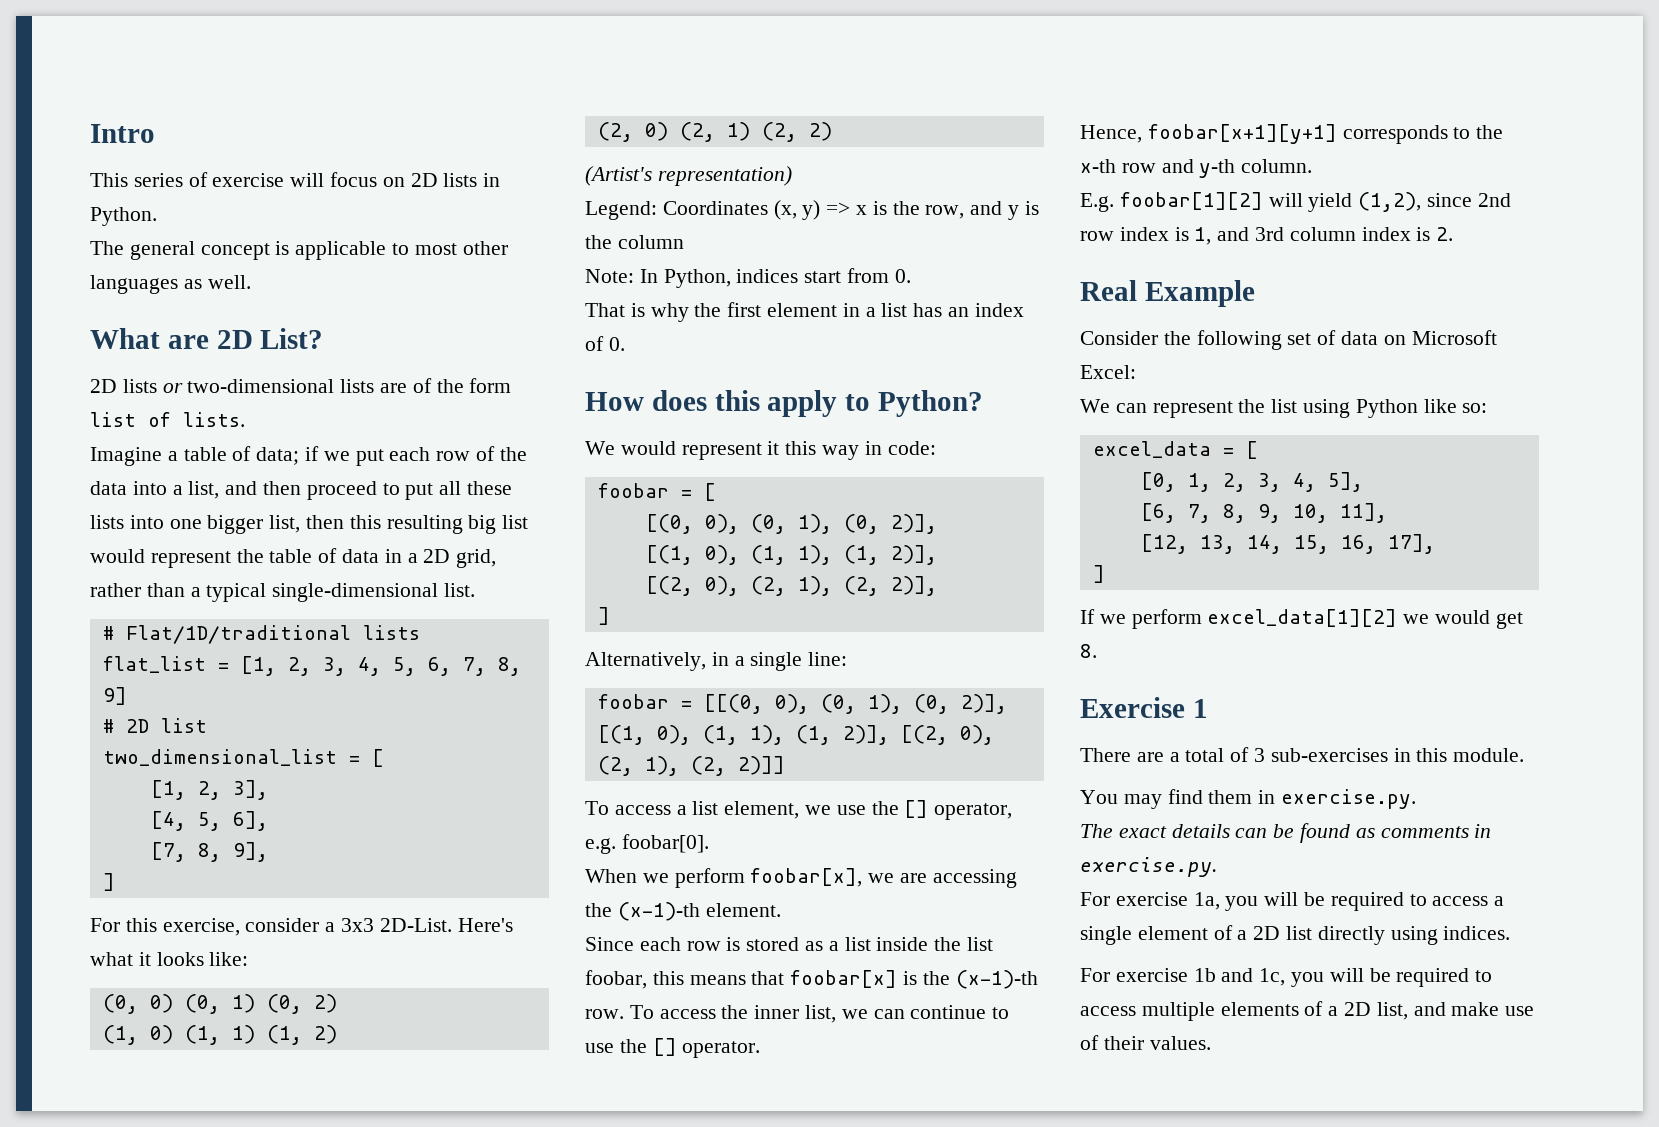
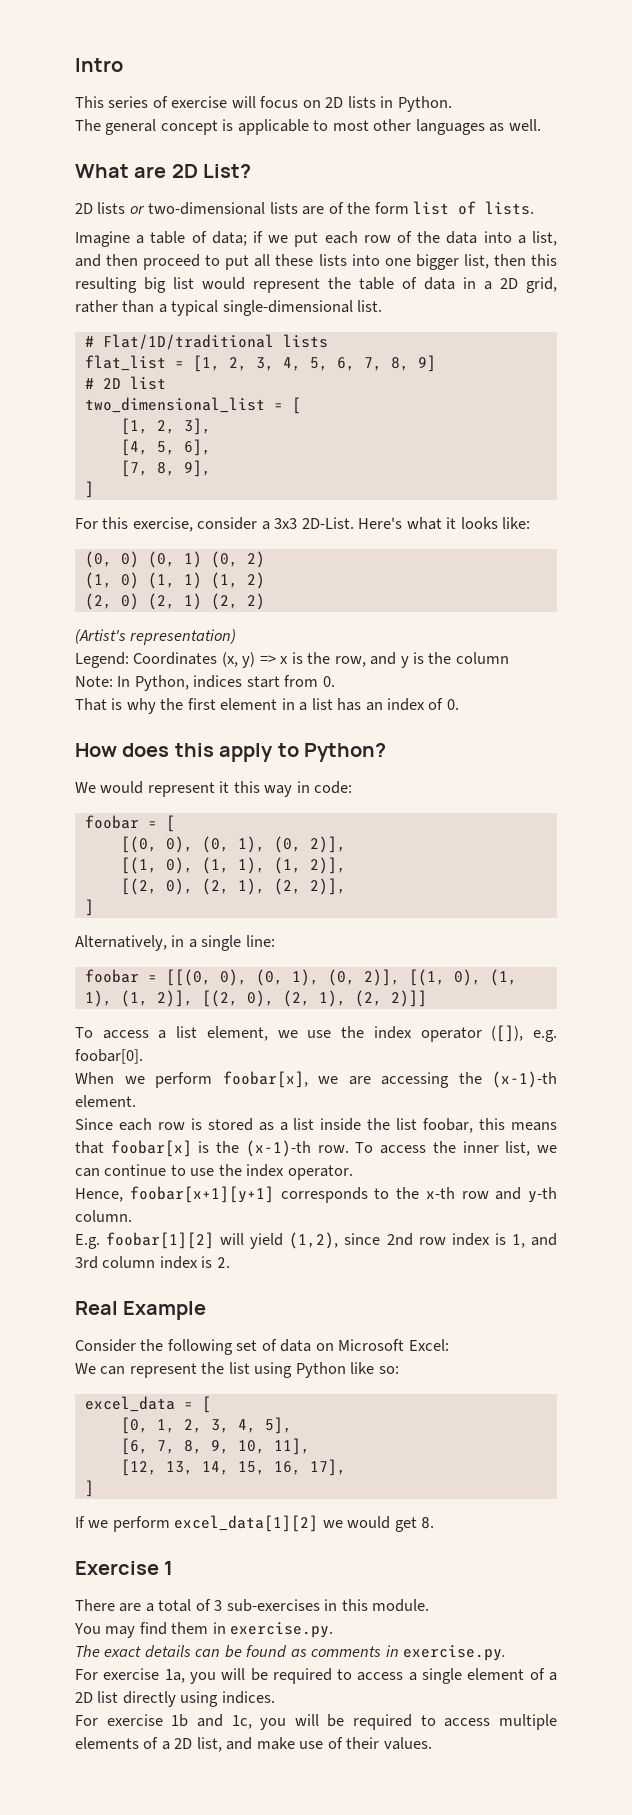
[904,800,1013,820] [] operator, -> [373,1025,524,1042] index operator ([]),
[652,1038,677,1056] [] -> [246,1164,285,1177] index

